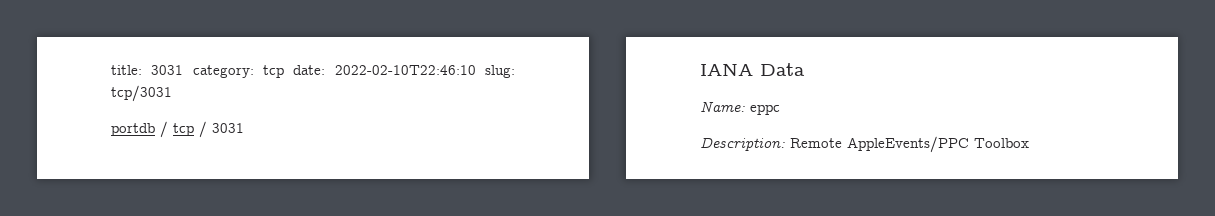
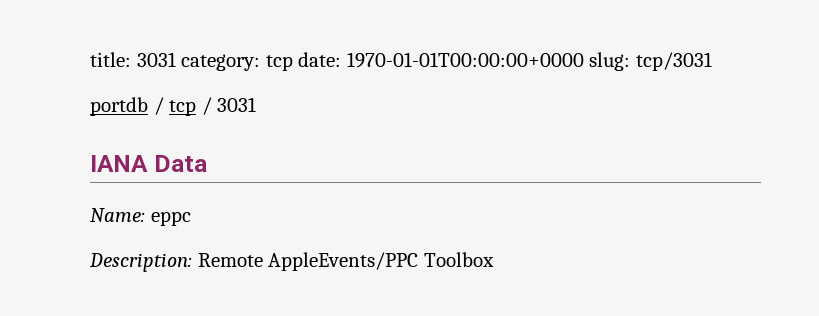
[334,65,476,75] 2022-02-10T22:46:10 -> [346,52,584,68] 1970-01-01T00:00:00+0000

